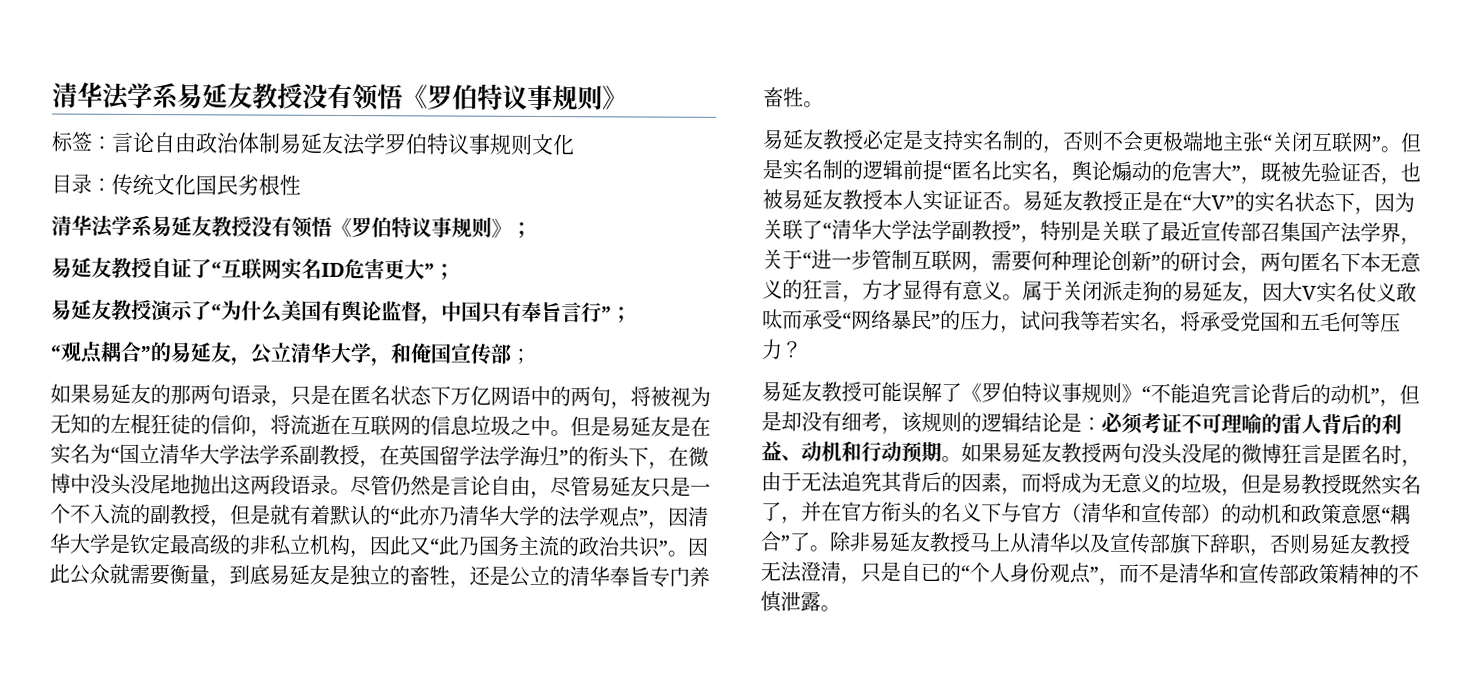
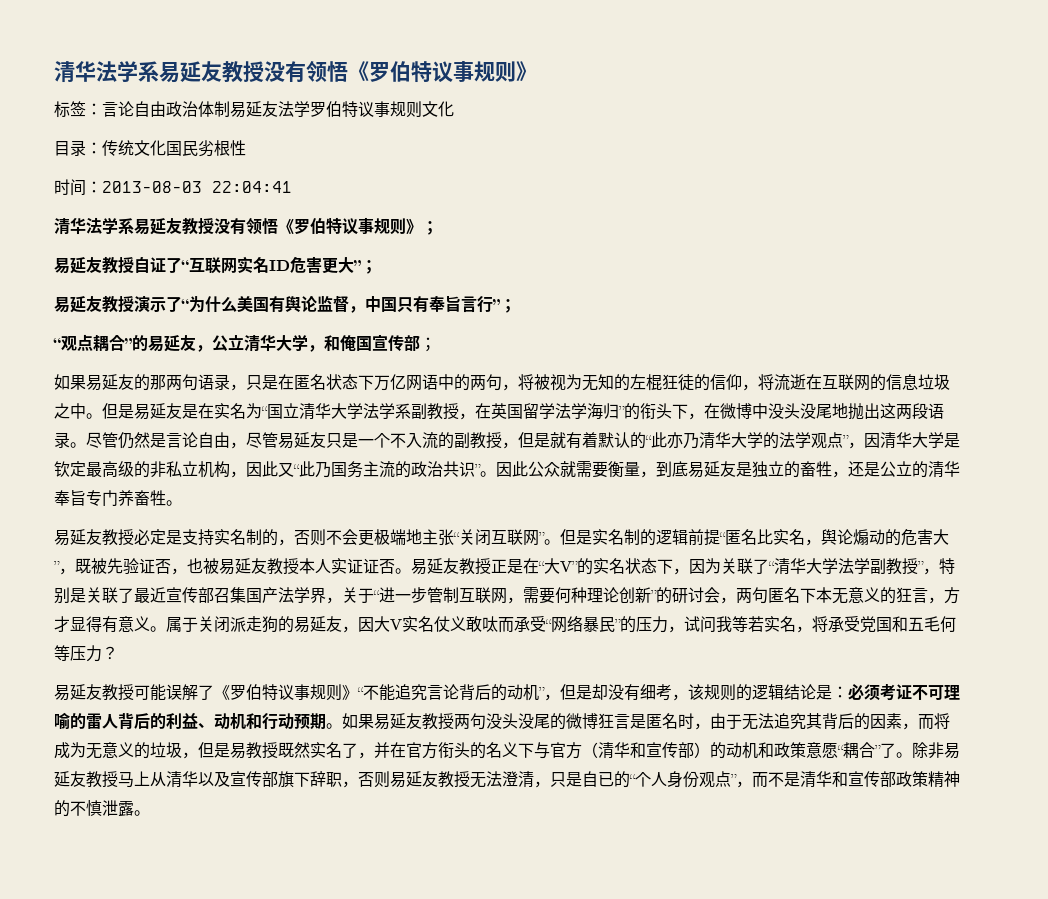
(301, 185) none -> [54,179,292,196] // 时间：2013-08-03 22:04:41

